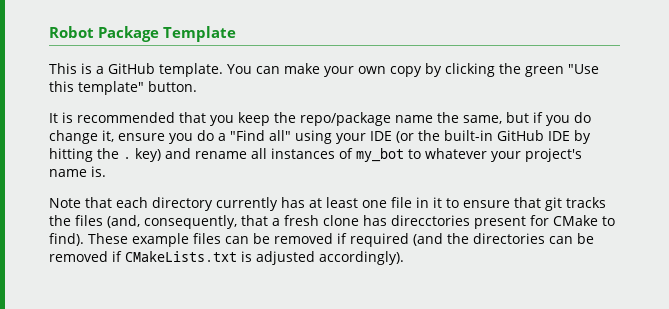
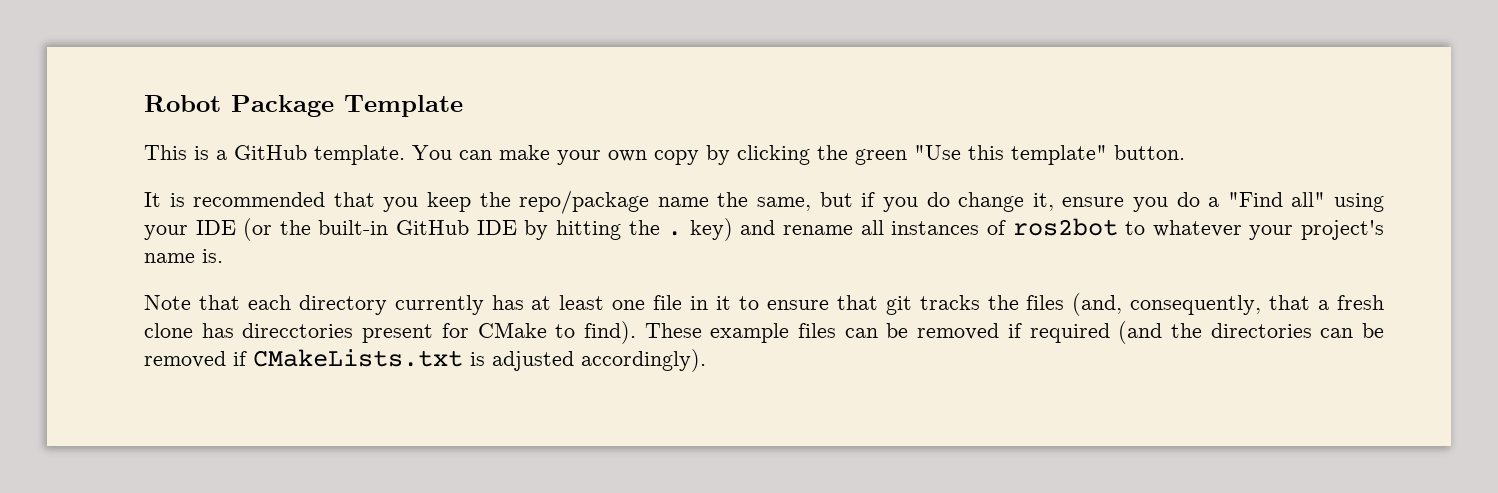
[356,148,404,162] my_bot -> [1012,218,1118,236] ros2bot

